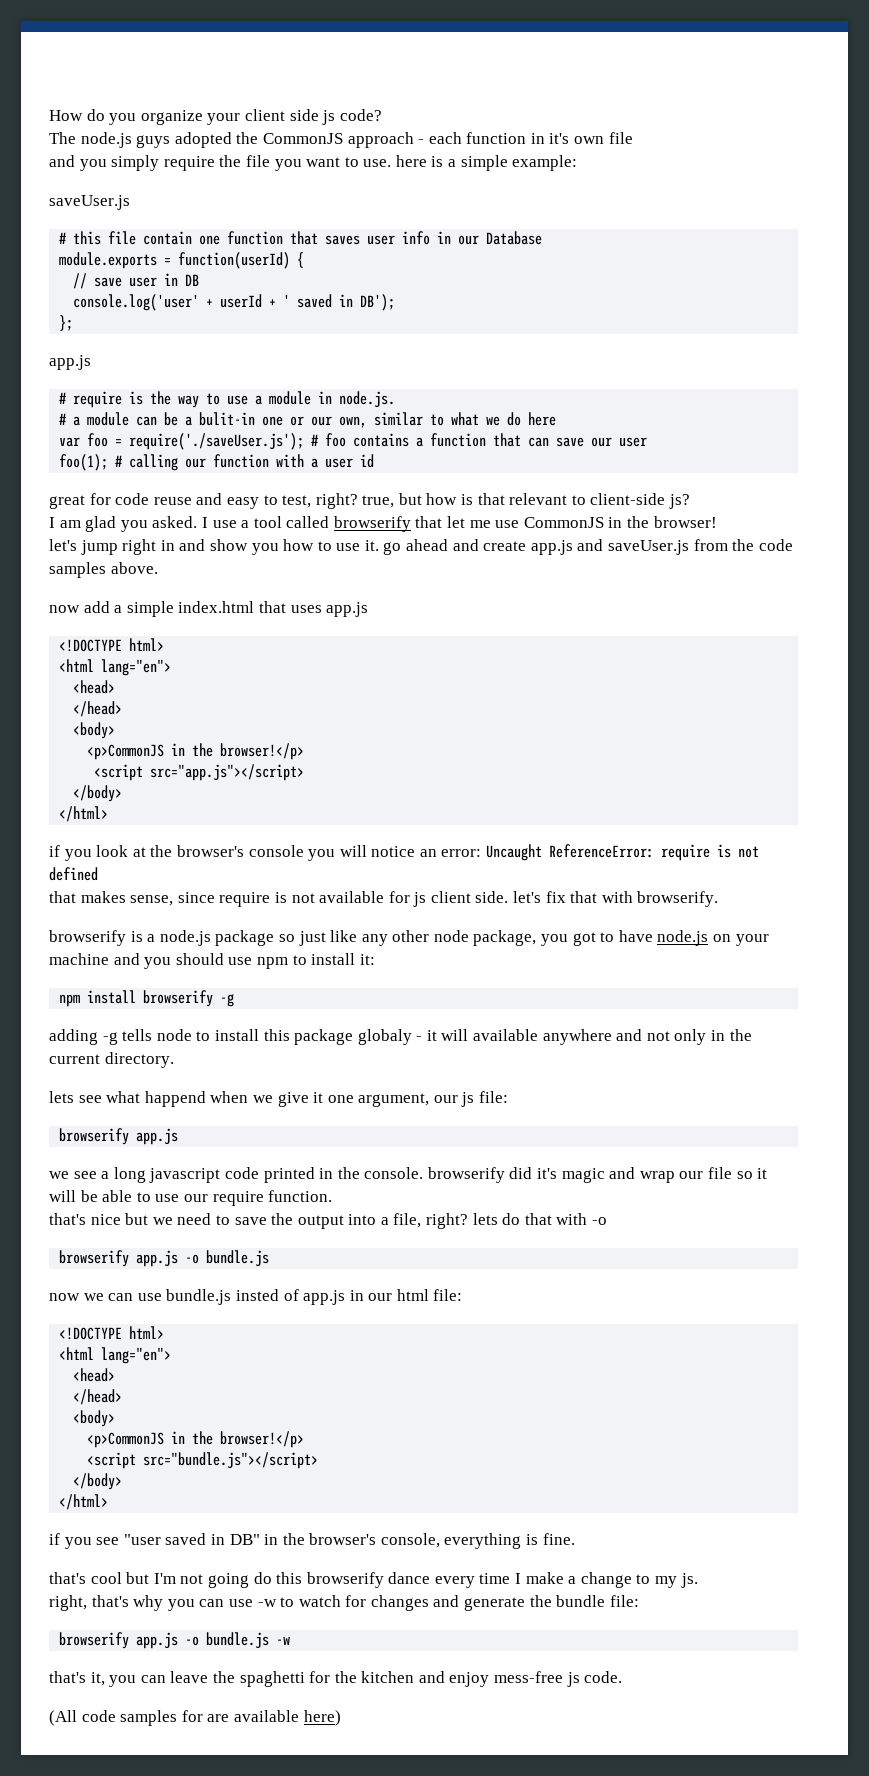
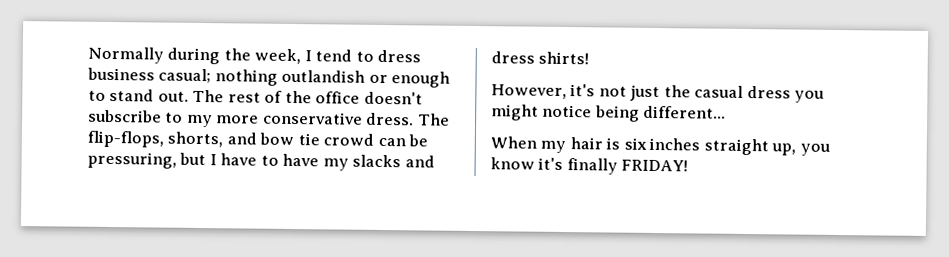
[49,109,382,125] [49,132,633,148] [49,155,578,171] [49,195,130,210] [59,231,543,245] [59,252,305,269] [73,273,200,289] [73,294,396,311] [59,315,74,331] [49,355,91,370] [59,391,396,408] [59,412,557,428] [59,433,648,450] [59,454,375,471] [49,493,691,509] [49,516,717,532] [49,539,793,555] [49,562,158,578] [49,601,369,617] [59,638,165,652] [59,659,172,676] [73,680,116,694] [73,701,123,717] [73,722,116,739] [87,743,305,760] [94,764,305,781] [73,785,123,802] [59,806,109,822] [49,844,760,861] [49,867,98,881] [49,891,719,907] [49,930,769,946] [49,953,375,969] [59,990,235,1007] [49,1029,752,1045] [49,1052,174,1068] [49,1091,509,1107] [59,1128,179,1145] [49,1167,768,1183] [49,1190,333,1206] [49,1213,608,1229] [59,1250,270,1267] [49,1289,463,1305] [59,1326,165,1340] [59,1347,172,1364] [73,1368,116,1382] [73,1389,123,1405] [73,1410,116,1427] [87,1431,305,1448] [87,1452,319,1469] [73,1473,123,1490] [59,1494,109,1510] [49,1533,575,1549] [49,1572,698,1588] [49,1595,639,1611] [59,1632,291,1649] [49,1671,623,1687] [49,1710,341,1726] How do you organize your client side js code? // The node.js guys adopted the CommonJS approach - each function in it's own file // and you simply require the file you want to use. here is a simple example: // saveUser.js // # this file contain one function that saves user info in our Database // module.exports = function(userId) { // // save user in DB // console.log('user' + userId + ' saved in DB'); // }; // app.js // # require is the way to use a module in node.js. // # a module can be a bulit-in one or our own, similar to what we do here // var foo = require('./saveUser.js'); # foo contains a function that can save our user // foo(1); # calling our function with a user id // great for code reuse and easy to test, right? true, but how is that relevant to client-side js? // I am glad you asked. I use a tool called browserify that let me use CommonJS in the browser! // let's jump right in and show you how to use it. go ahead and create app.js and saveUser.js from the code samples above. // now add a simple index.html that uses app.js // <!DOCTYPE html> // <html lang="en"> // <head> // </head> // <body> // <p>CommonJS in the browser!</p> // <script src="app.js"></script> // </body> // </html> // if you look at the browser's console you will notice an error: Uncaught ReferenceError: require is not defined // that makes sense, since require is not available for js client side. let's fix that with browserify. // browserify is a node.js package so just like any other node package, you got to have node.js on your machine and you should use npm to install it: // npm install browserify -g // adding -g tells node to install this package globaly - it will available anywhere and not only in the current directory. // lets see what happend when we give it one argument, our js file: // browserify app.js // we see a long javascript code printed in the console. browserify did it's magic and wrap our file so it will be able to use our require function. // that's nice but we need to save the output into a file, right? lets do that with -o // browserify app.js -o bundle.js // now we can use bundle.js insted of app.js in our html file: // <!DOCTYPE html> // <html lang="en"> // <head> // </head> // <body> // <p>CommonJS in the browser!</p> // <script src="bundle.js"></script> // </body> // </html> // if you see "user saved in DB" in the browser's console, everything is fine. // that's cool but I'm not going do this browserify dance every time I make a change to my js. // right, that's why you can use -w to watch for changes and generate the bundle file: // browserify app.js -o bundle.js -w // that's it, you can leave the spaghetti for the kitchen and enjoy mess-free js code. // (All code samples for are available here) -> [88,46,422,65] [87,67,451,88] [88,88,423,105] [88,109,450,128] [87,130,429,148] [87,151,435,171] [491,51,590,65] [491,84,825,103] [491,104,727,122] [490,136,830,156] [490,157,689,175] Normally during the week, I tend to dress business casual; nothing outlandish or enough to stand out. The rest of the office doesn't subscribe to my more conservative dress. The flip-flops, shorts, and bow tie crowd can be pressuring, but I have to have my slacks and dress shirts! // However, it's not just the casual dress you might notice being different... // When my hair is six inches straight up, you know it's finally FRIDAY!

